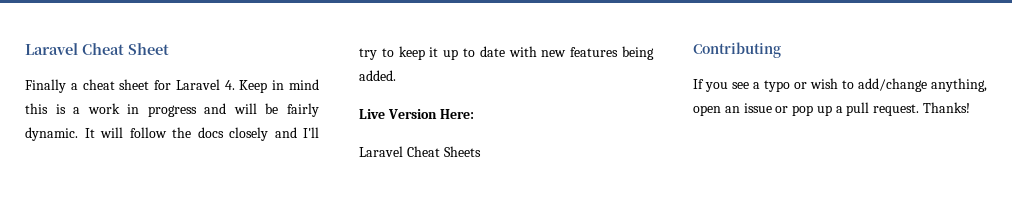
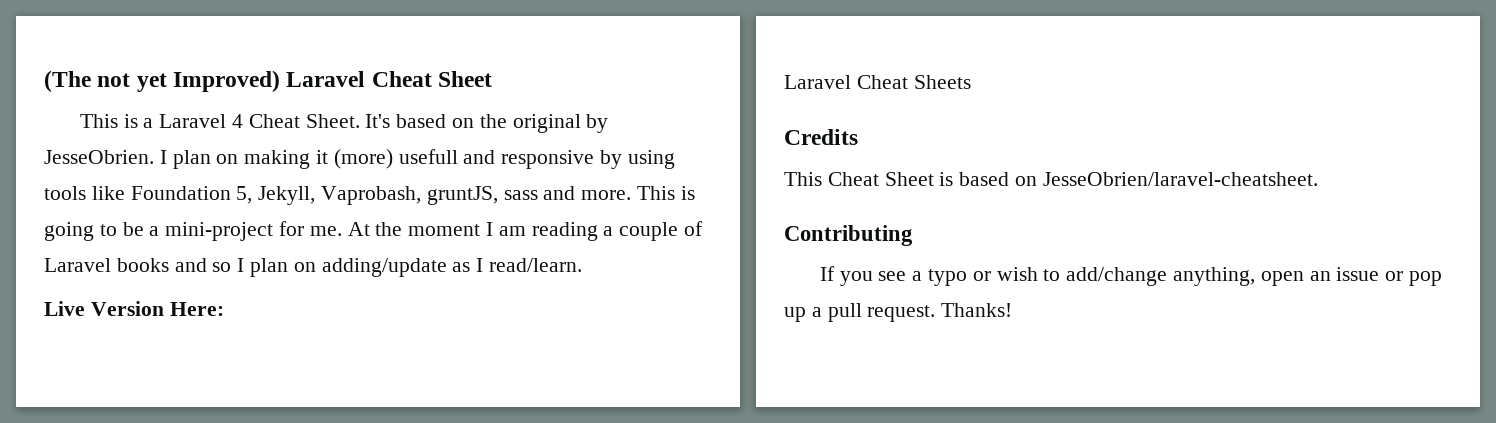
(25, 49) none -> [44,70,281,92] (The not yet Improved)
[25,79,319,93] [25,103,319,117] [25,127,319,141] [359,46,654,60] [359,70,396,81] Finally a cheat sheet for Laravel 4. Keep in mind this is a work in progress and will be fairly dynamic. It will follow the docs closely and I'll try to keep it up to date with new features being added. -> [79,114,609,133] [44,149,675,169] [44,186,695,205] [44,221,704,241] [44,258,583,277] This is a Laravel 4 Cheat Sheet. It's based on the original by JesseObrien. I plan on making it (more) usefull and responsive by using tools like Foundation 5, Jekyll, Vaprobash, gruntJS, sass and more. This is going to be a mini-project for me. At the moment I am reading a couple of Laravel books and so I plan on adding/update as I read/learn.
(481, 151) none -> [784,129,858,145] [784,172,1318,186] // Credits // This Cheat Sheet is based on JesseObrien/laravel-cheatsheet.

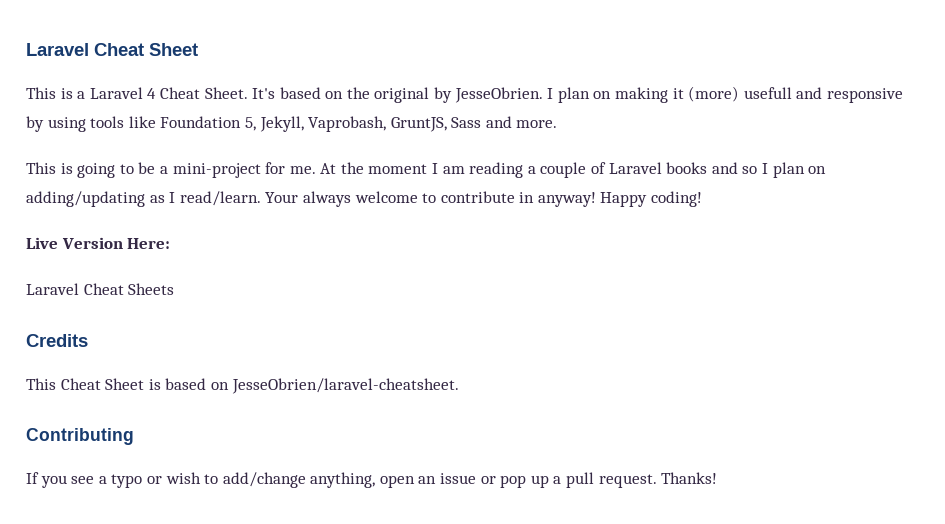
[44,70,281,92] (The not yet Improved) -> (26, 49) none
[426,186,538,205] gruntJS, sass -> [390,117,482,132] GruntJS, Sass
(632, 195) none -> (558, 124) //
[321,258,447,277] adding/update -> [26,191,145,207] adding/updating
(583, 265) none -> [265,191,703,207] Your always welcome to contribute in anyway! Happy coding!

